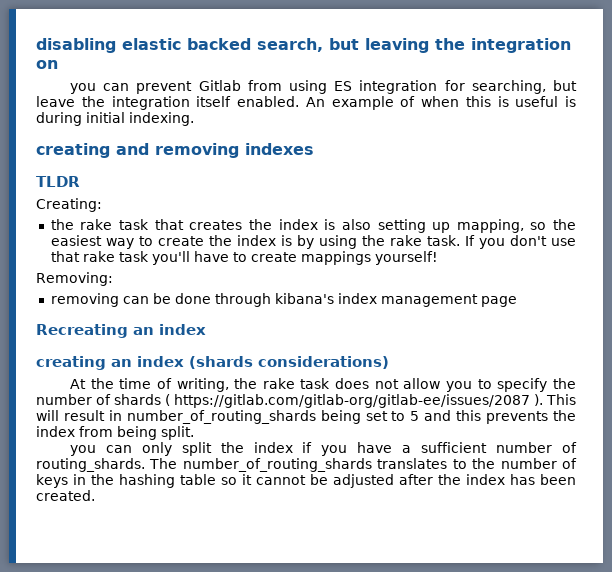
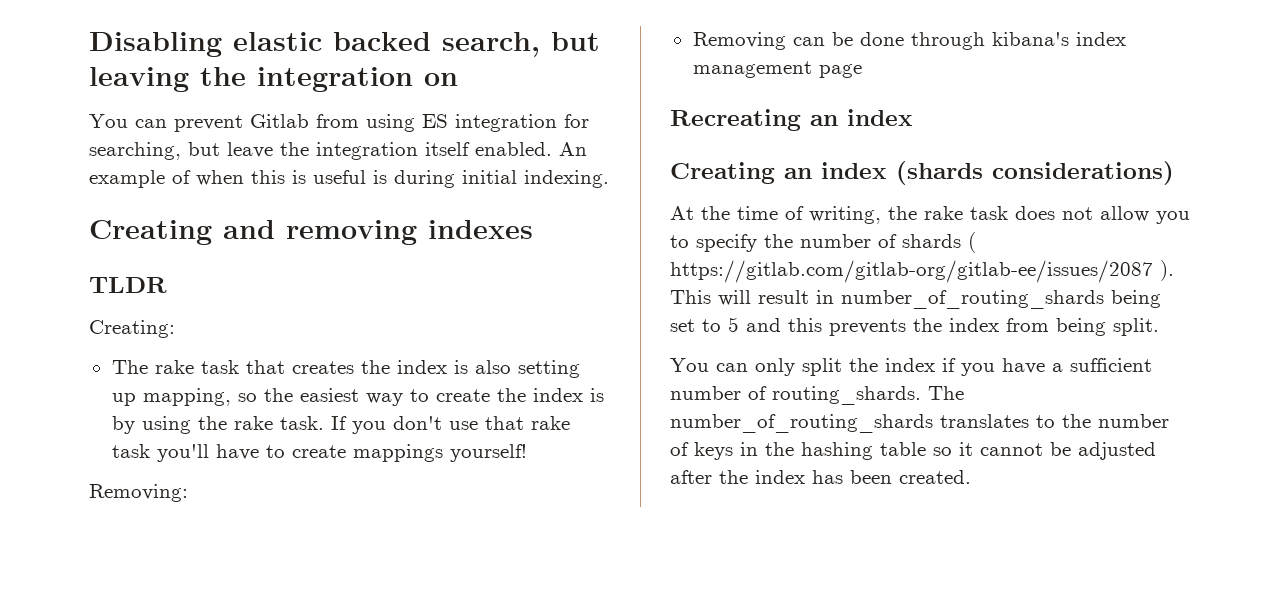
[36,38,116,53] disabling -> [89,32,222,57] Disabling
[69,83,96,94] you -> [89,114,128,128] You
[36,143,110,158] creating -> [89,220,212,245] Creating
[50,219,74,230] the -> [111,360,148,374] The
[50,293,119,307] removing -> [692,32,786,50] Removing
[36,356,106,370] creating -> [670,162,775,184] Creating
[69,445,96,456] you -> [670,358,709,372] You

